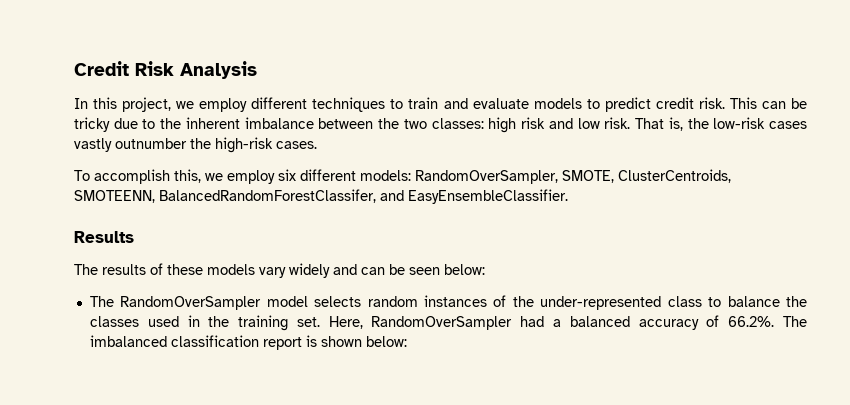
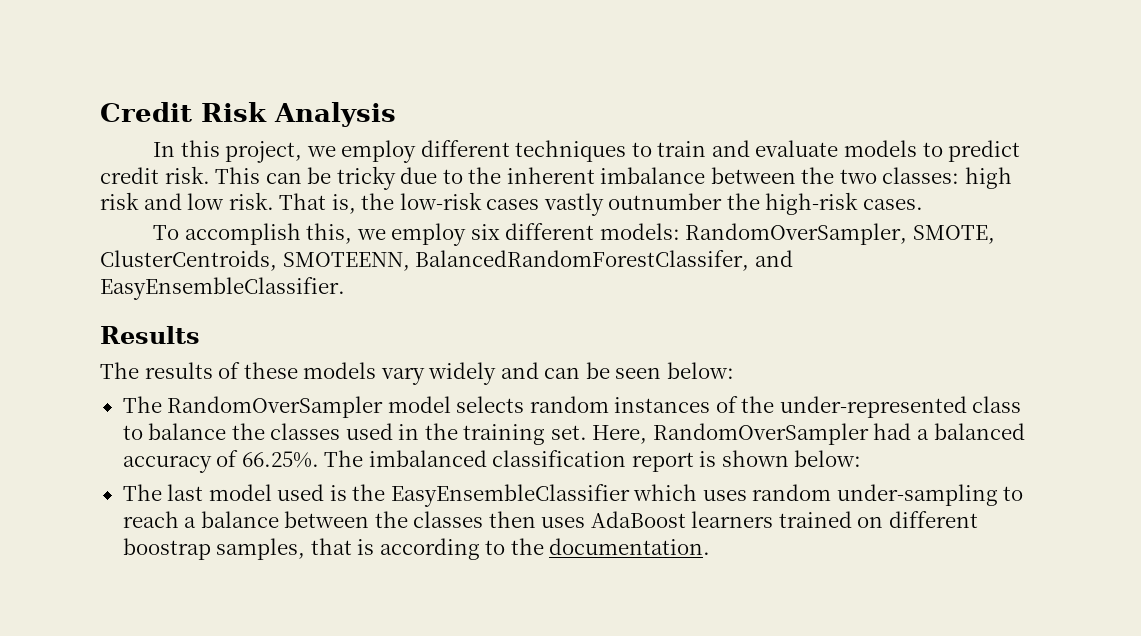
[728,316,775,327] 66.2%. -> [241,451,319,468] 66.25%.
(407, 341) none -> [122,484,1024,507] [122,511,978,528] [122,538,711,560] // The last model used is the EasyEnsembleClassifier which uses random under-sampling to reach a balance between the classes then uses AdaBoost learners trained on different boostrap samples, that is according to the documentation.

